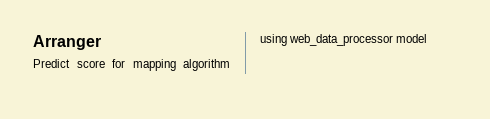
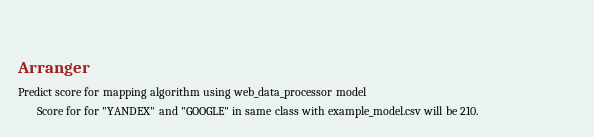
(428, 38) none -> [36,106,478,118] // Score for for "YANDEX" and "GOOGLE" in same class with example_model.csv will be 210.

